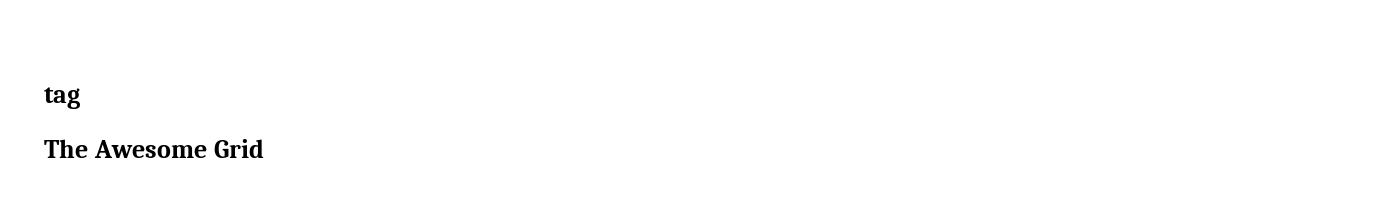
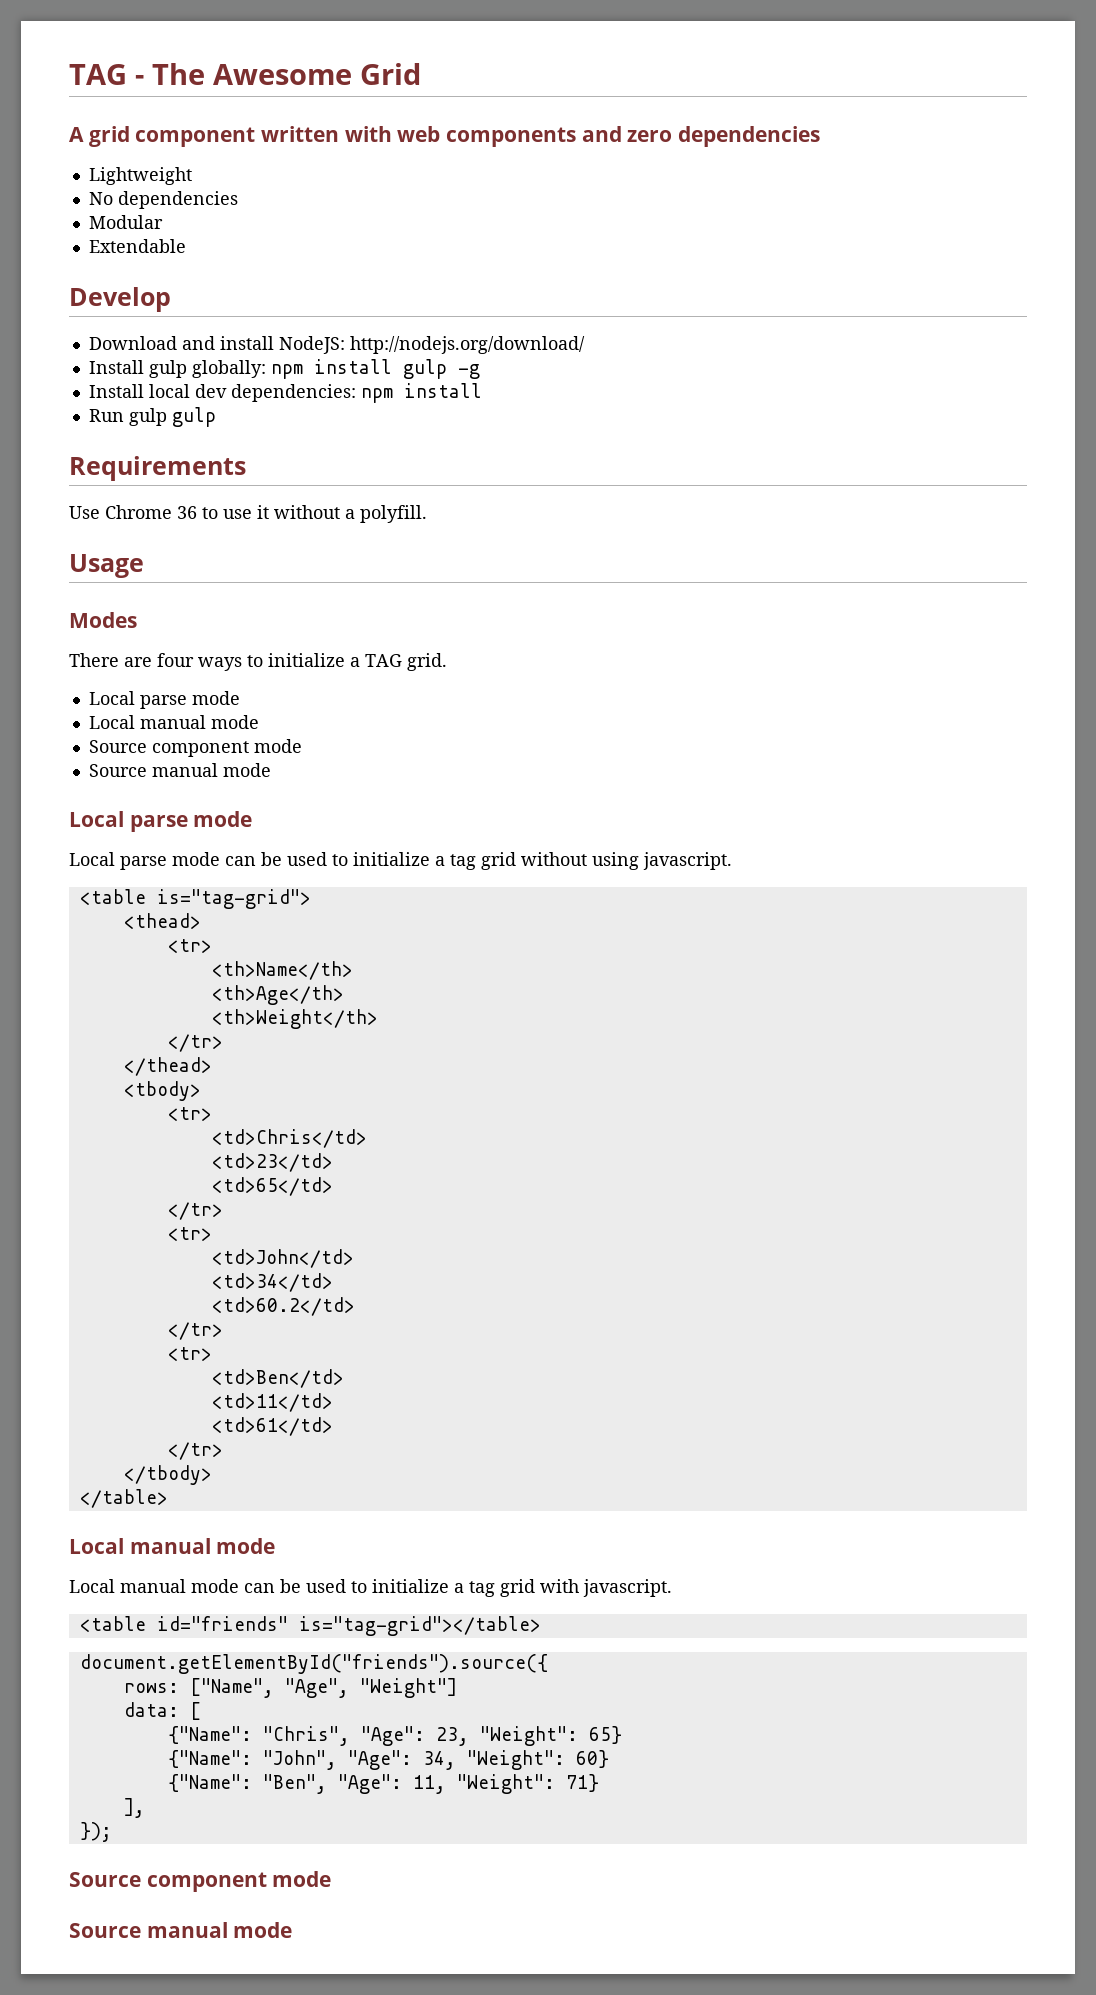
[44,87,80,109] tag // -> [69,64,144,85] TAG -
(265, 148) none -> [69,126,821,147] [88,167,192,185] [88,191,238,209] [88,215,163,229] [88,239,186,253] [69,287,171,312] [88,336,585,354] [88,359,480,379] [88,383,482,403] [88,407,216,427] [69,456,246,481] [69,505,427,523] [69,554,144,578] [69,612,137,628] [69,653,447,671] [88,691,240,709] [88,715,259,729] [88,739,302,757] [88,763,271,777] [69,811,253,832] [69,852,732,870] [79,889,311,909] [123,913,201,929] [167,939,212,953] [211,961,353,980] [211,985,344,1005] [211,1009,378,1029] [167,1034,223,1052] [123,1057,212,1076] [123,1081,201,1101] [167,1107,212,1121] [211,1129,367,1148] [211,1153,333,1172] [211,1177,333,1196] [167,1202,223,1220] [167,1227,212,1241] [211,1249,354,1268] [211,1273,333,1292] [211,1297,355,1316] [167,1322,223,1340] [167,1347,212,1361] [211,1369,344,1388] [211,1393,333,1412] [211,1417,333,1436] [167,1442,223,1460] [123,1465,212,1485] [79,1489,168,1508] [69,1538,276,1554] [69,1579,672,1597] [79,1616,541,1636] [79,1654,548,1674] [123,1678,457,1698] [123,1702,201,1720] [167,1726,622,1746] [167,1750,609,1770] [167,1774,599,1794] [123,1798,145,1818] [79,1822,112,1842] [69,1871,332,1892] [69,1922,293,1938] // A grid component written with web components and zero dependencies // Lightweight // No dependencies // Modular // Extendable // Develop // Download and install NodeJS: http://nodejs.org/download/ // Install gulp globally: npm install gulp -g // Install local dev dependencies: npm install // Run gulp gulp // Requirements // Use Chrome 36 to use it without a polyfill. // Usage // Modes // There are four ways to initialize a TAG grid. // Local parse mode // Local manual mode // Source component mode // Source manual mode // Local parse mode // Local parse mode can be used to initialize a tag grid without using javascript. // <table is="tag-grid"> // <thead> // <tr> // <th>Name</th> // <th>Age</th> // <th>Weight</th> // </tr> // </thead> // <tbody> // <tr> // <td>Chris</td> // <td>23</td> // <td>65</td> // </tr> // <tr> // <td>John</td> // <td>34</td> // <td>60.2</td> // </tr> // <tr> // <td>Ben</td> // <td>11</td> // <td>61</td> // </tr> // </tbody> // </table> // Local manual mode // Local manual mode can be used to initialize a tag grid with javascript. // <table id="friends" is="tag-grid"></table> // document.getElementById("friends").source({ // rows: ["Name", "Age", "Weight"] // data: [ // {"Name": "Chris", "Age": 23, "Weight": 65} // {"Name": "John", "Age": 34, "Weight": 60} // {"Name": "Ben", "Age": 11, "Weight": 71} // ], // }); // Source component mode // Source manual mode

